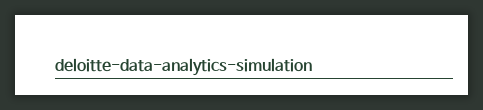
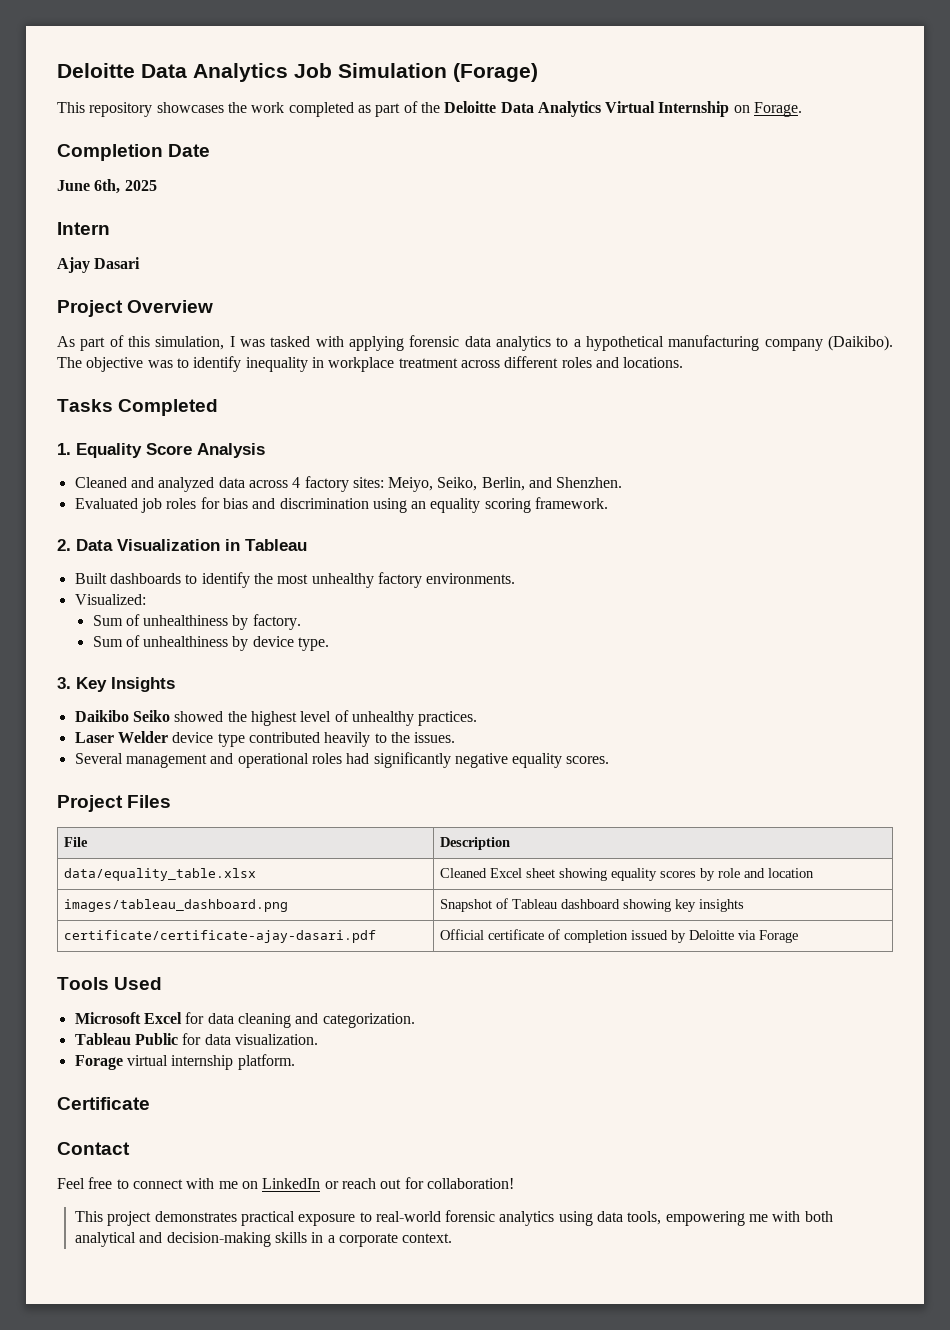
[55,58,312,76] deloitte-data-analytics-simulation -> [57,63,538,82] [57,101,803,117] [57,144,211,161] [57,179,157,194] [57,222,110,235] [57,257,141,273] [57,300,214,317] [57,335,894,351] [57,356,684,372] [57,399,219,416] [57,443,265,458] [74,476,623,492] [74,497,609,513] [57,539,307,551] [74,572,516,588] [74,594,146,605] [92,614,301,630] [92,635,330,651] [57,677,175,692] [74,710,478,726] [74,731,456,747] [74,752,610,768] [57,795,172,812] [63,837,88,847] [439,837,510,850] [63,868,256,881] [439,868,814,881] [63,899,288,912] [439,898,744,912] [63,930,376,943] [439,929,798,943] [57,977,163,990] [74,1012,415,1028] [74,1033,318,1045] [74,1054,295,1070] [57,1097,150,1110] [57,1142,130,1155] [57,1177,514,1189] [74,1210,833,1226] [74,1232,453,1247] Deloitte Data Analytics Job Simulation (Forage) // This repository showcases the work completed as part of the Deloitte Data Analytics Virtual Internship on Forage. // Completion Date // June 6th, 2025 // Intern // Ajay Dasari // Project Overview // As part of this simulation, I was tasked with applying forensic data analytics to a hypothetical manufacturing company (Daikibo). The objective was to identify inequality in workplace treatment across different roles and locations. // Tasks Completed // 1. Equality Score Analysis // Cleaned and analyzed data across 4 factory sites: Meiyo, Seiko, Berlin, and Shenzhen. // Evaluated job roles for bias and discrimination using an equality scoring framework. // 2. Data Visualization in Tableau // Built dashboards to identify the most unhealthy factory environments. // Visualized: // Sum of unhealthiness by factory. // Sum of unhealthiness by device type. // 3. Key Insights // Daikibo Seiko showed the highest level of unhealthy practices. // Laser Welder device type contributed heavily to the issues. // Several management and operational roles had significantly negative equality scores. // Project Files // File | Description // data/equality_table.xlsx | Cleaned Excel sheet showing equality scores by role and location // images/tableau_dashboard.png | Snapshot of Tableau dashboard showing key insights // certificate/certificate-ajay-dasari.pdf | Official certificate of completion issued by Deloitte via Forage // Tools Used // Microsoft Excel for data cleaning and categorization. // Tableau Public for data visualization. // Forage virtual internship platform. // Certificate // Contact // Feel free to connect with me on LinkedIn or reach out for collaboration! // This project demonstrates practical exposure to real-world forensic analytics using data tools, empowering me with both analytical and decision-making skills in a corporate context.

